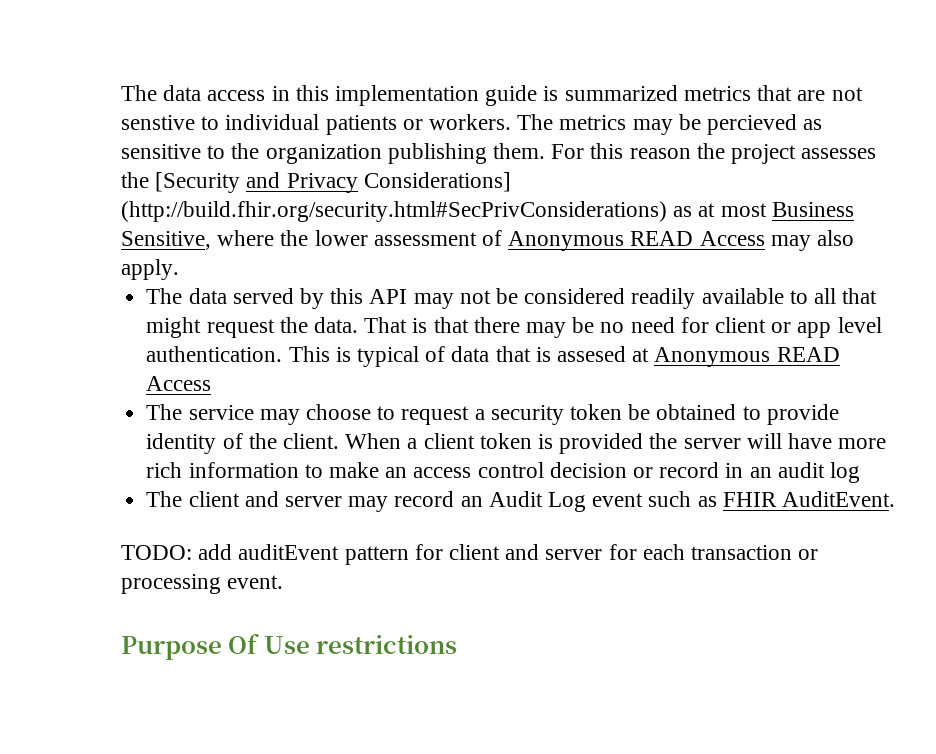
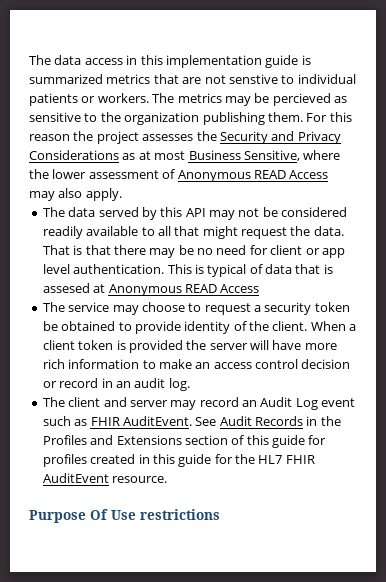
[155,172,241,193] [Security -> [219,131,268,144] Security
[363,172,511,192] [121,201,667,222] Considerations] (http://build.fhir.org/security.html#SecPrivConsiderations) -> [29,150,119,160] Considerations
[830,462,861,483] log -> [168,378,190,391] log.
[121,544,819,565] [121,574,284,594] // TODO: add auditEvent pattern for client and server for each transaction or processing event. -> [195,416,341,426] [42,435,327,448] [42,454,315,467] [42,473,168,483] See Audit Records in the Profiles and Extensions section of this guide for profiles created in this guide for the HL7 FHIR AuditEvent resource.

